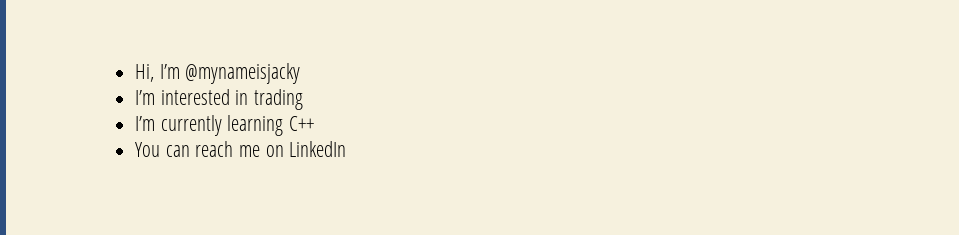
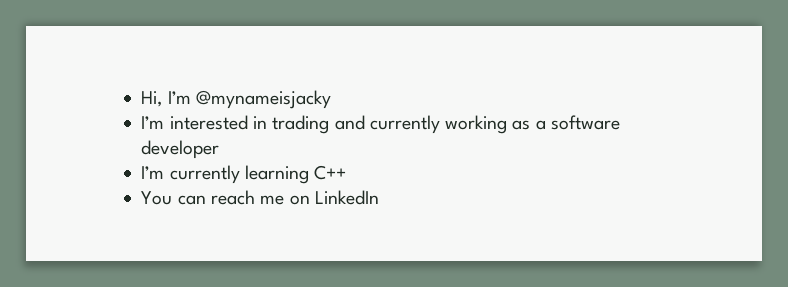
(304, 99) none -> [334,115,620,134] [141,140,220,159] and currently working as a software developer

